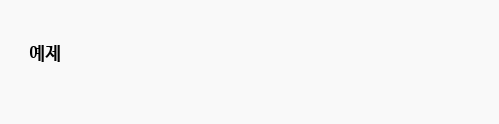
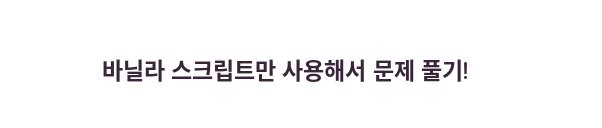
[29,45,61,62] 예제 -> [102,59,468,82] 바닐라 스크립트만 사용해서 문제 풀기!

